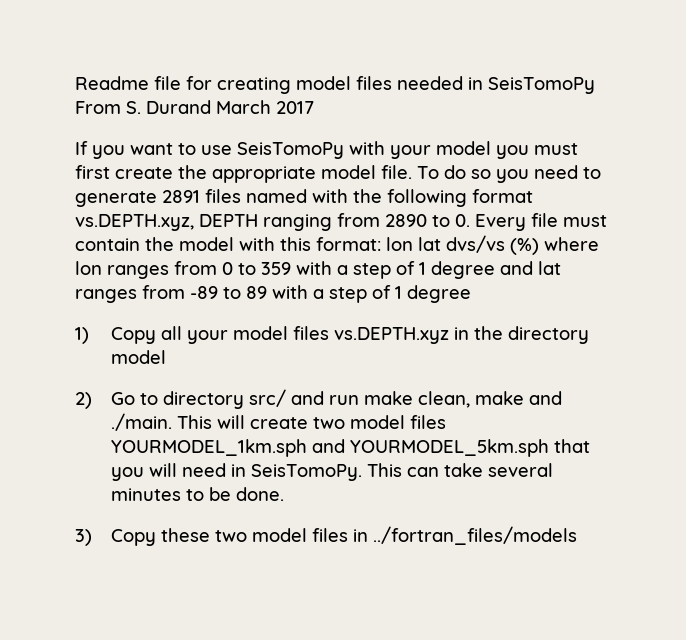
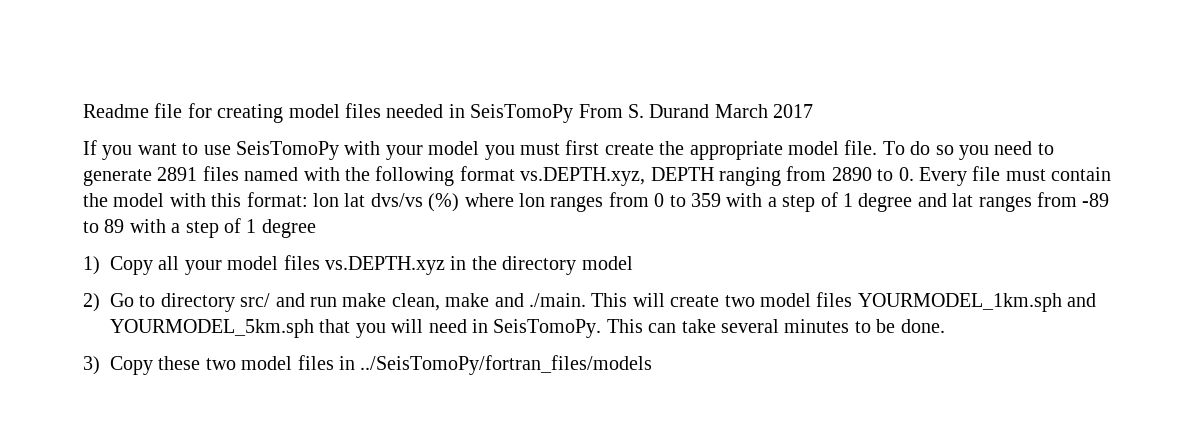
[373,526,578,545] ../fortran_files/models -> [360,355,653,375] ../SeisTomoPy/fortran_files/models

